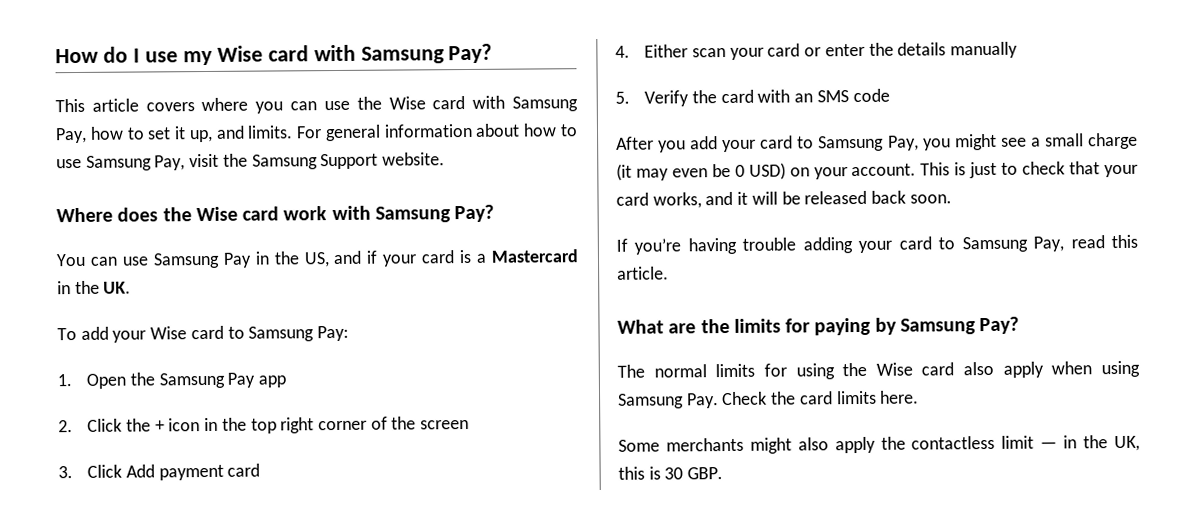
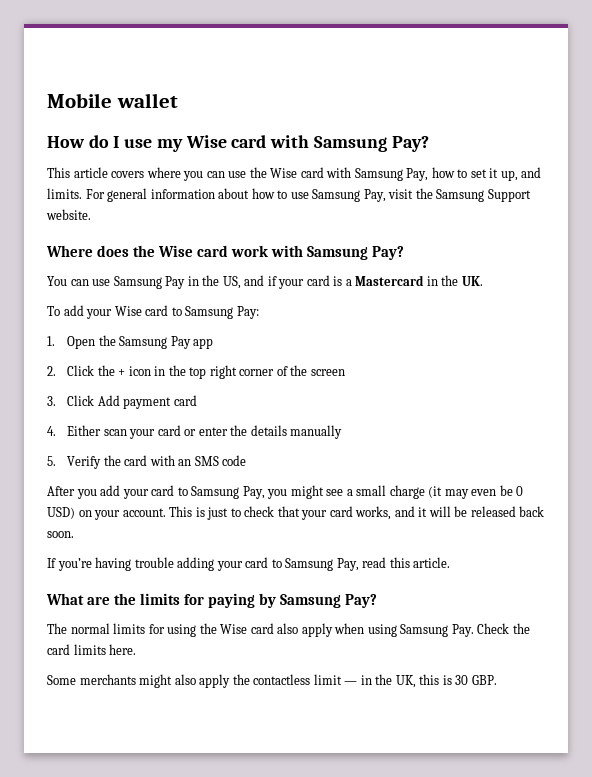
(55, 56) none -> [47,93,178,108] Mobile wallet //

